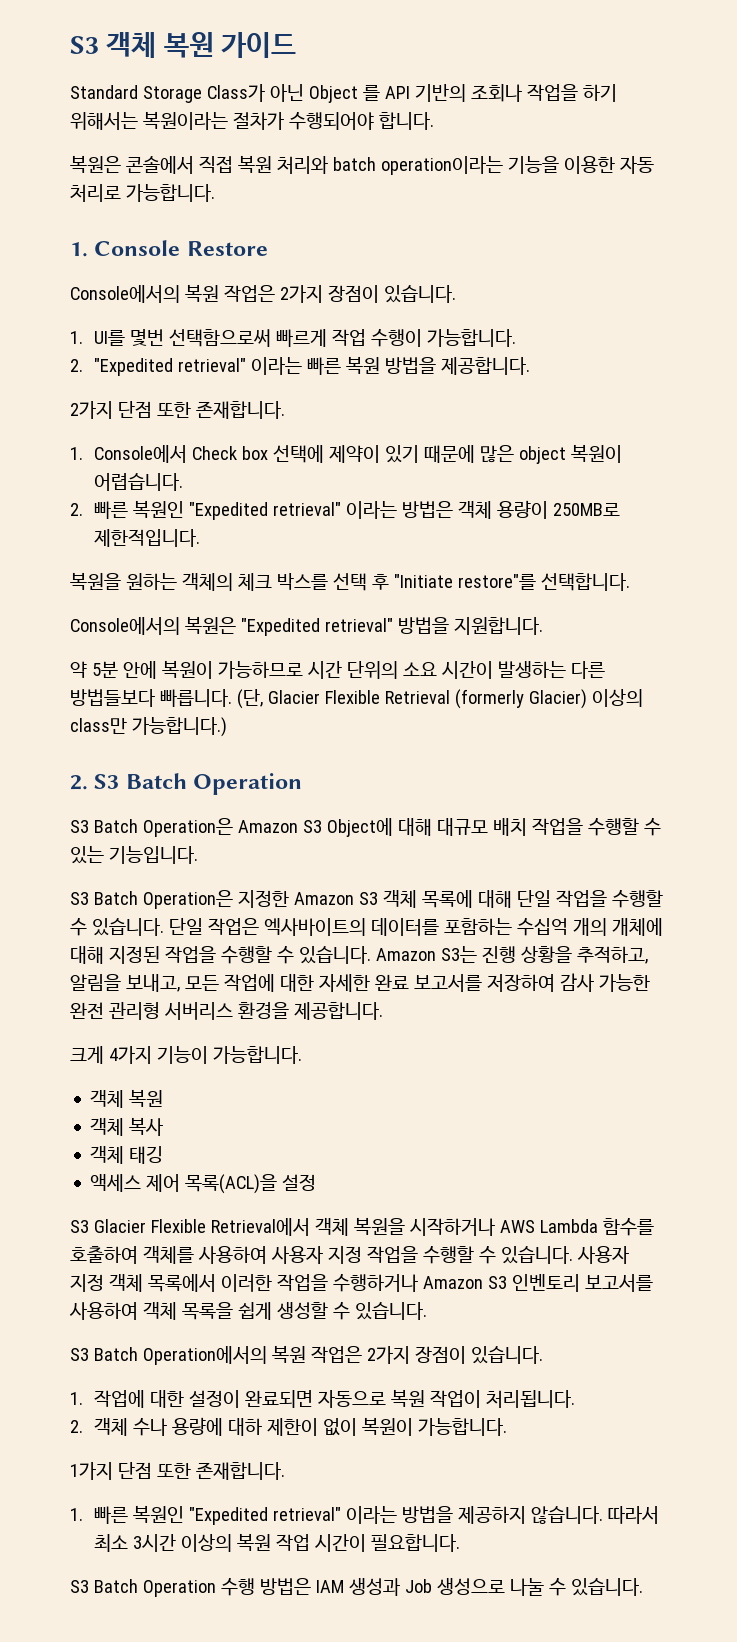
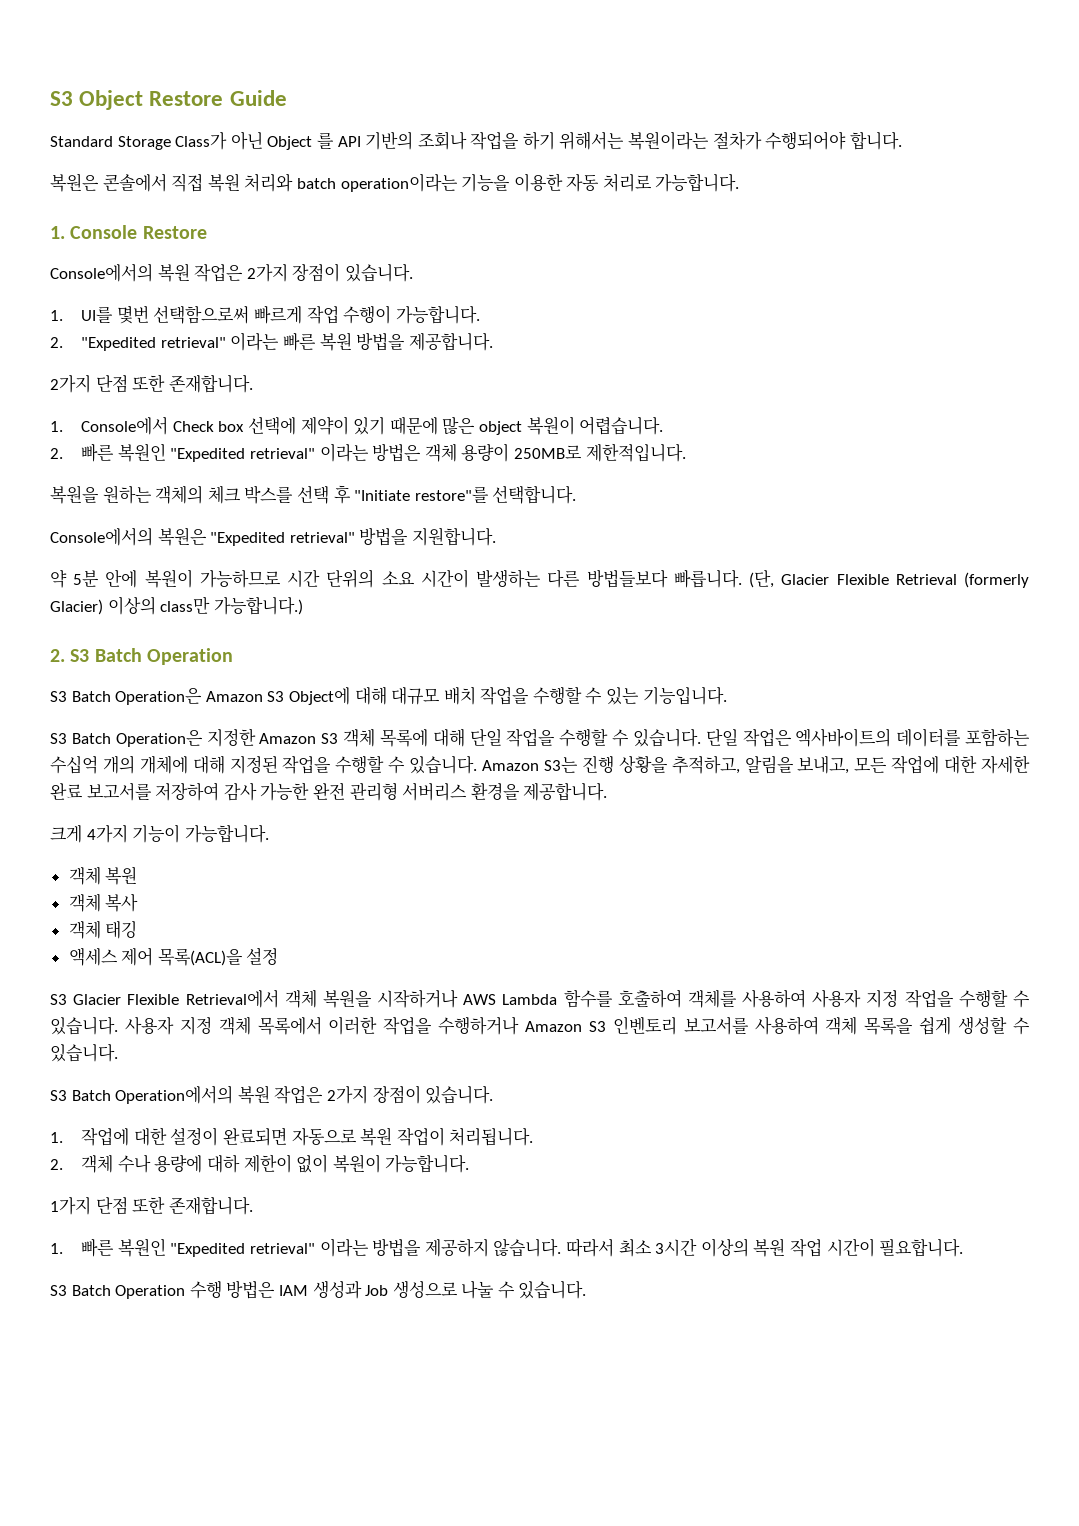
[70,32,297,58] S3 객체 복원 가이드 -> [50,90,287,110] S3 Object Restore Guide

